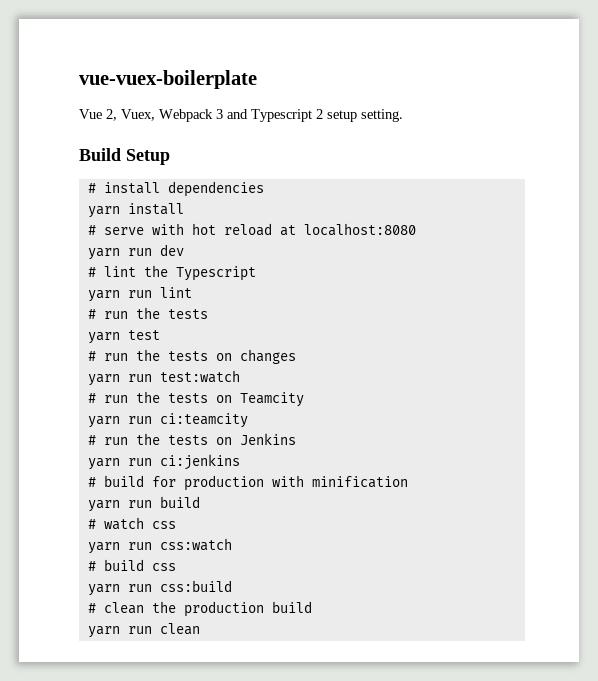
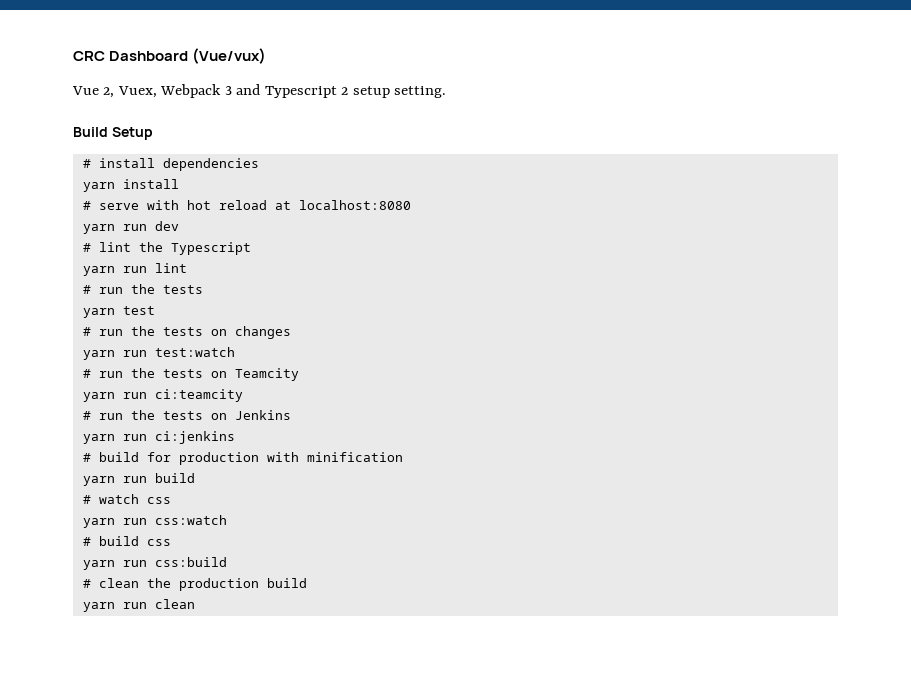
[79,70,257,89] vue-vuex-boilerplate -> [73,48,267,64] CRC Dashboard (Vue/vux)

